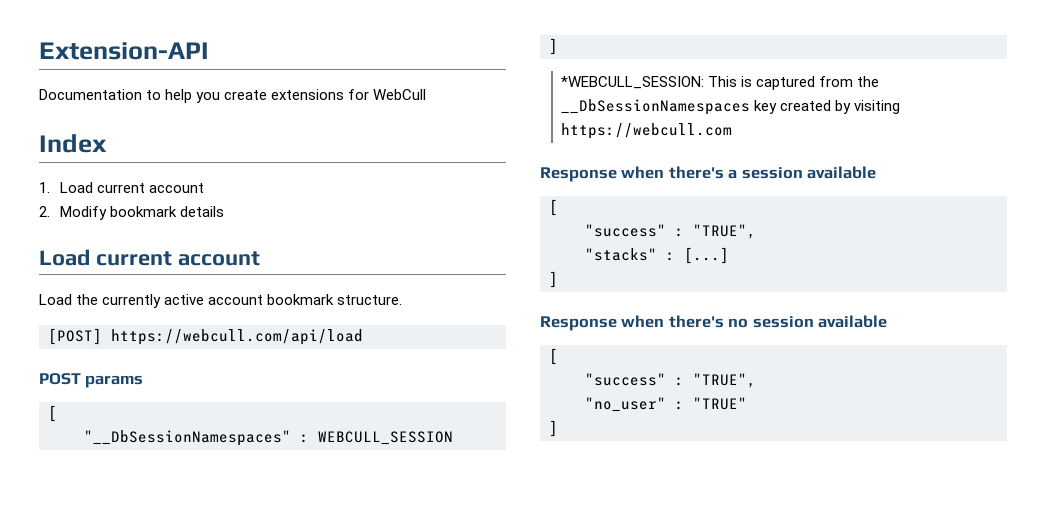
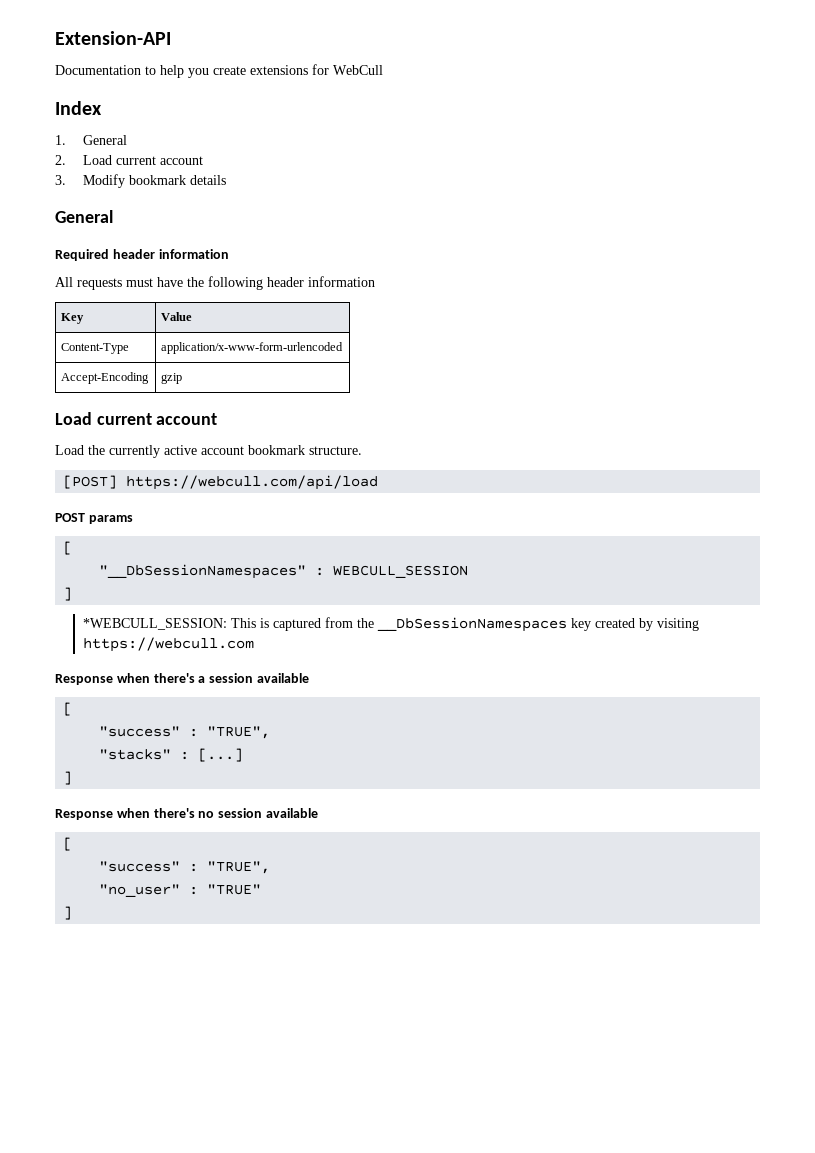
[60,182,205,193] [39,206,50,217] Load current account // 2. -> [82,135,127,145] [55,155,203,165] [55,175,66,185] General // 2. Load current account // 3.
(225, 211) none -> [55,210,113,223] [55,249,229,261] [55,276,375,290] [61,313,85,324] [161,312,193,321] [61,343,130,354] [161,342,344,354] [61,372,150,384] [161,373,183,384] // General // Required header information // All requests must have the following header information // Key | Value // Content-Type | application/x-www-form-urlencoded // Accept-Encoding | gzip

